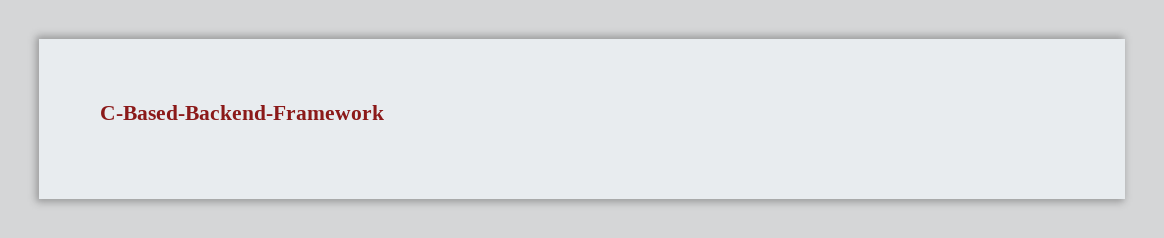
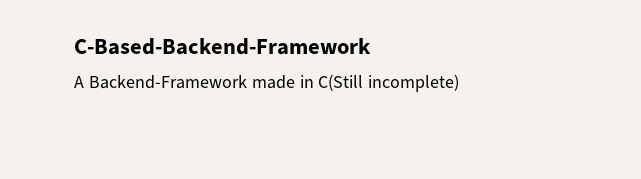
(384, 112) none -> [74,74,460,92] // A Backend-Framework made in C(Still incomplete)

